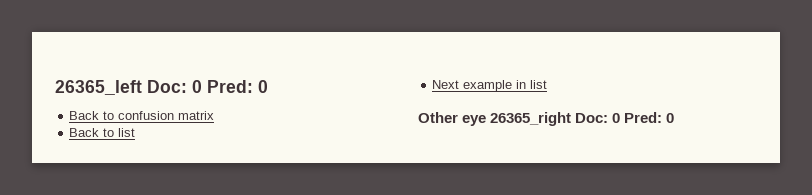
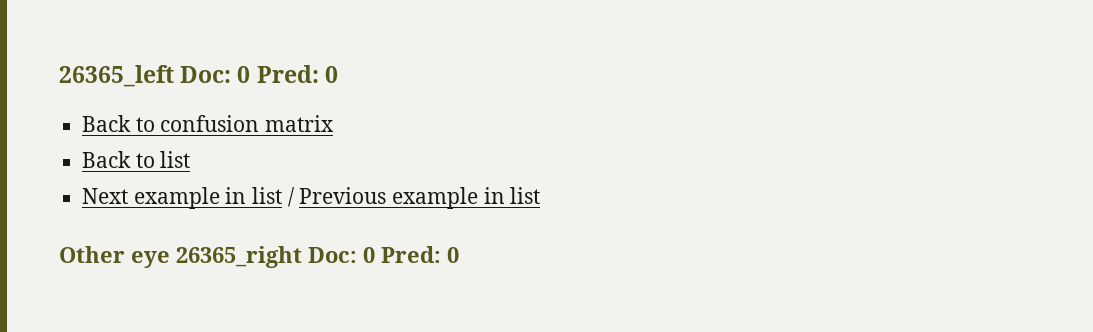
(548, 84) none -> [287,187,541,209] / Previous example in list

